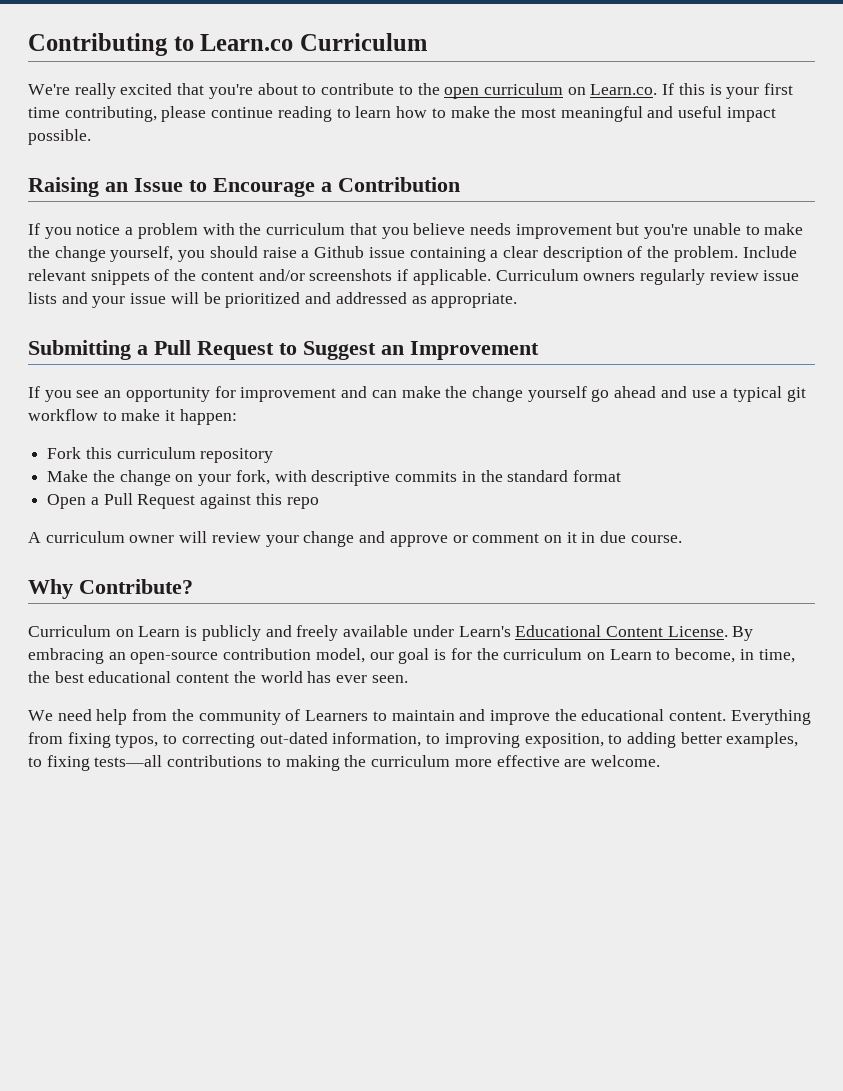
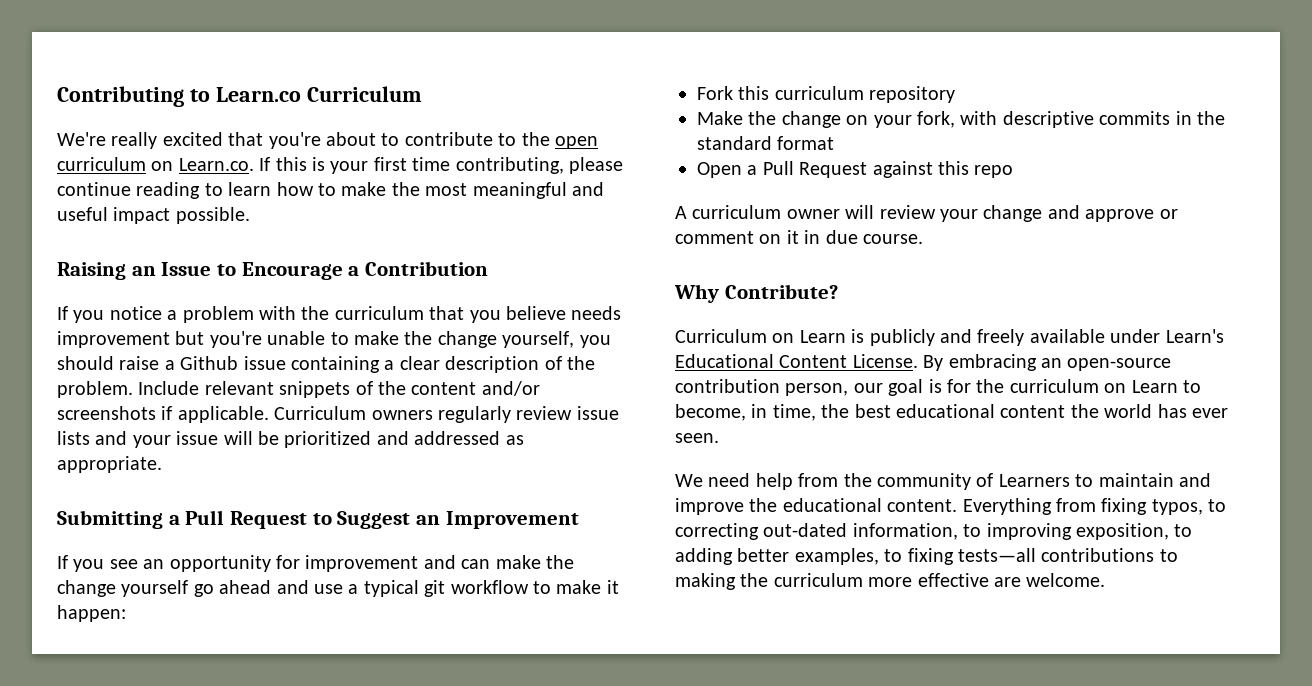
[315,648,365,663] model, -> [785,383,849,396] person,

